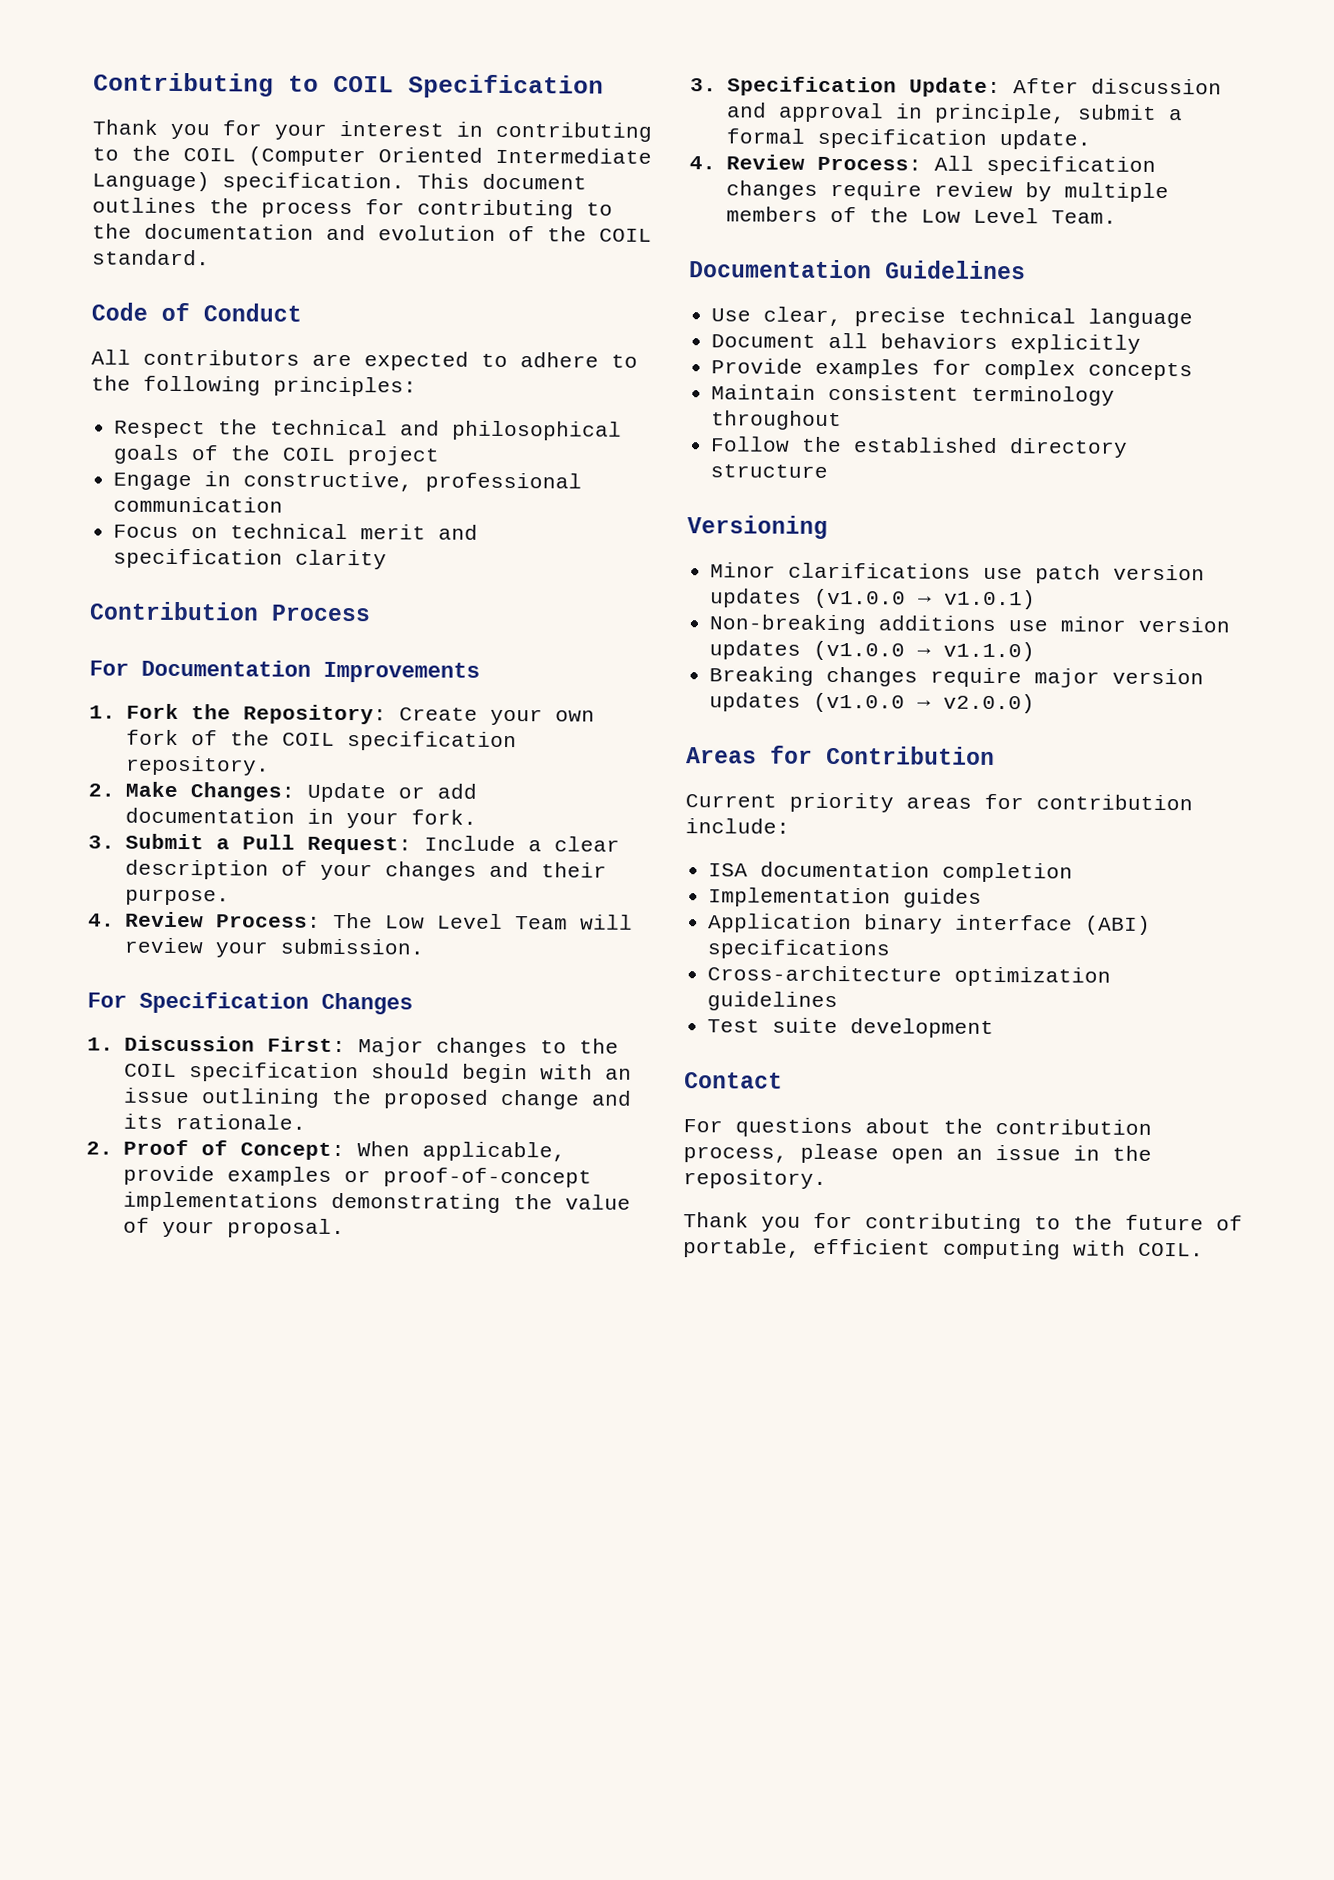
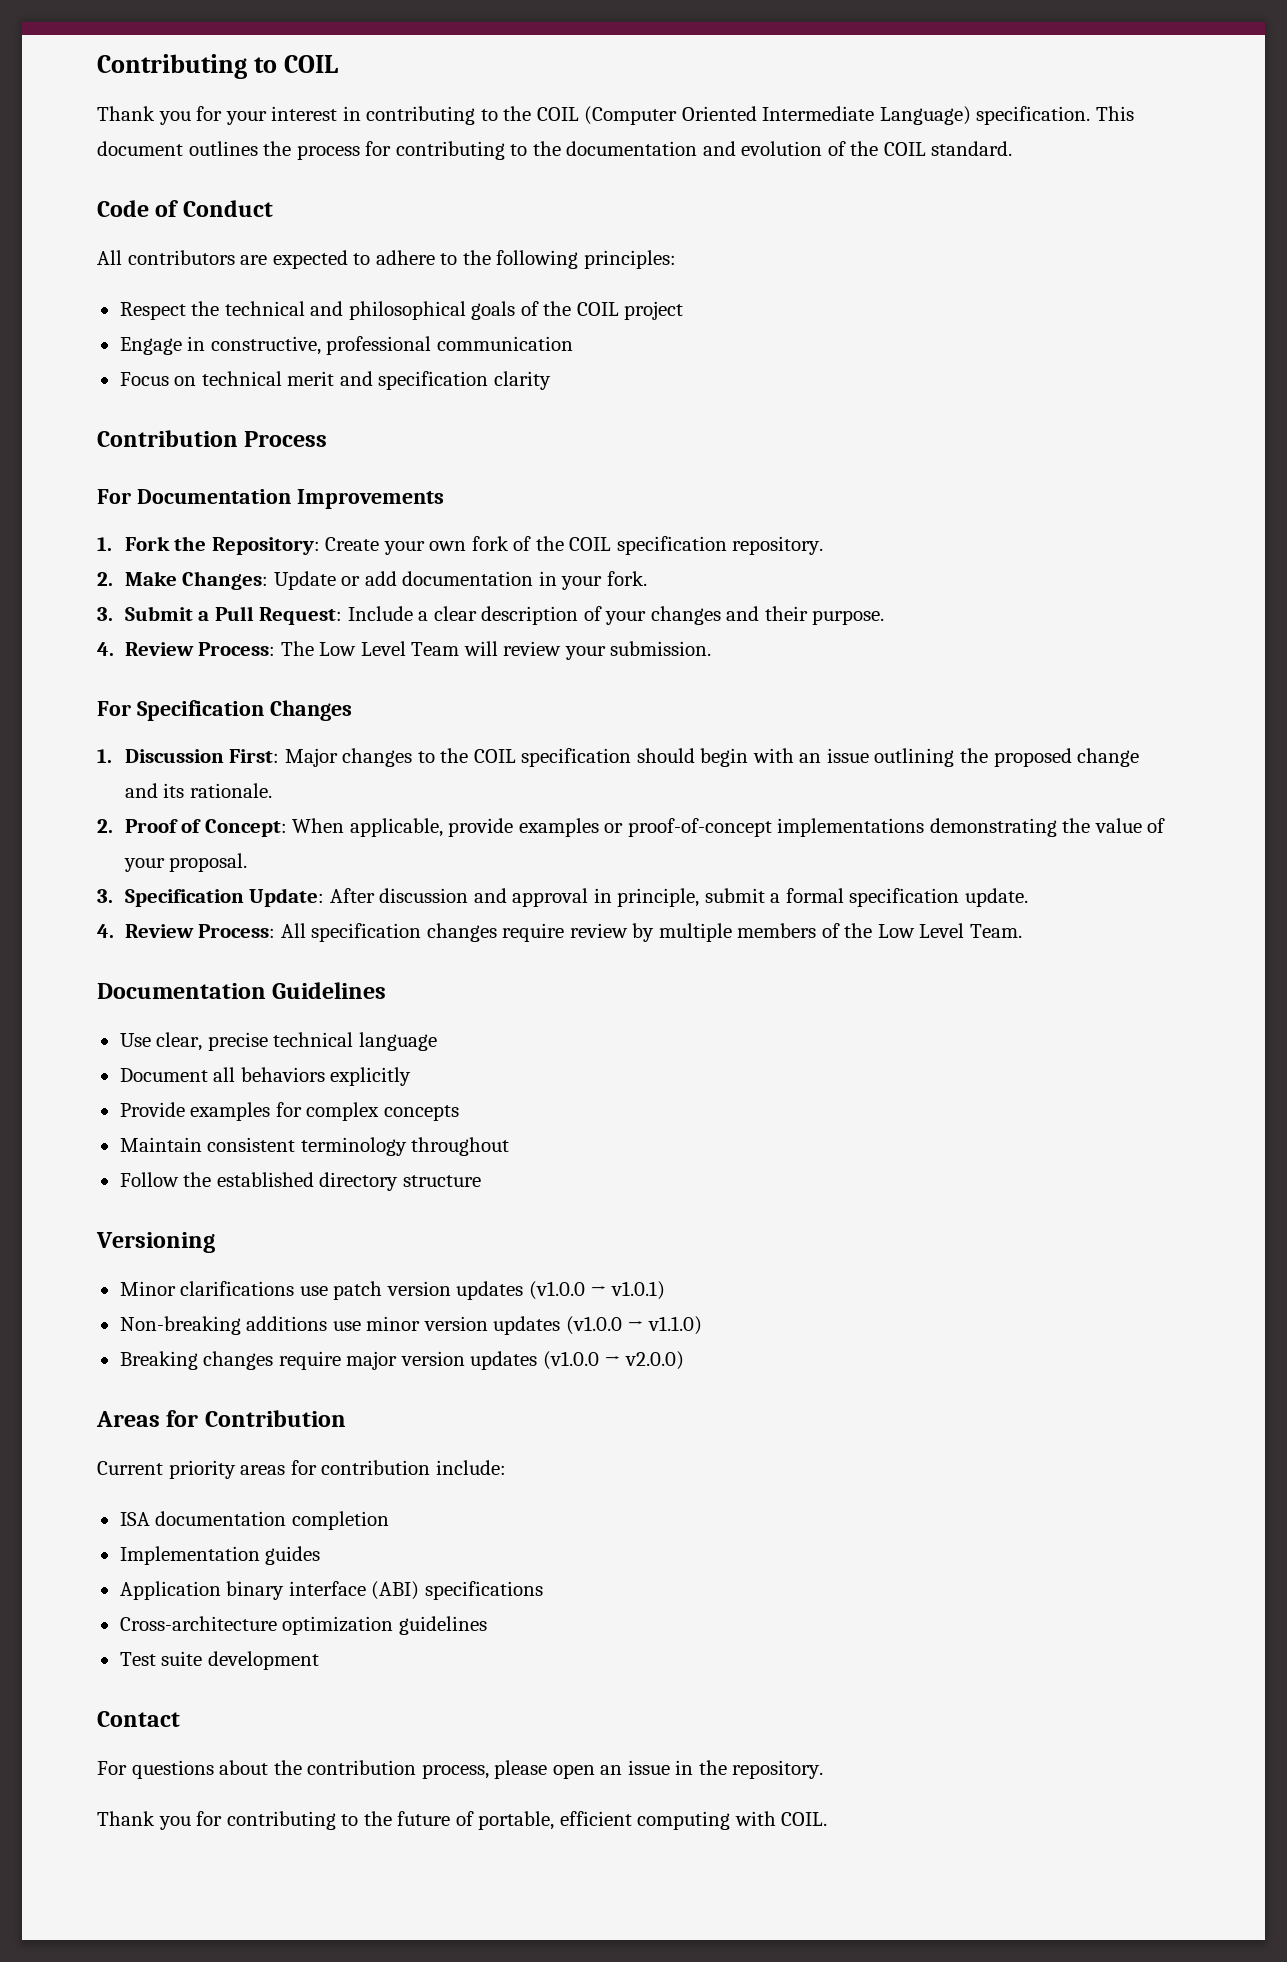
[408,74,604,99] Specification -> (339, 64) none

